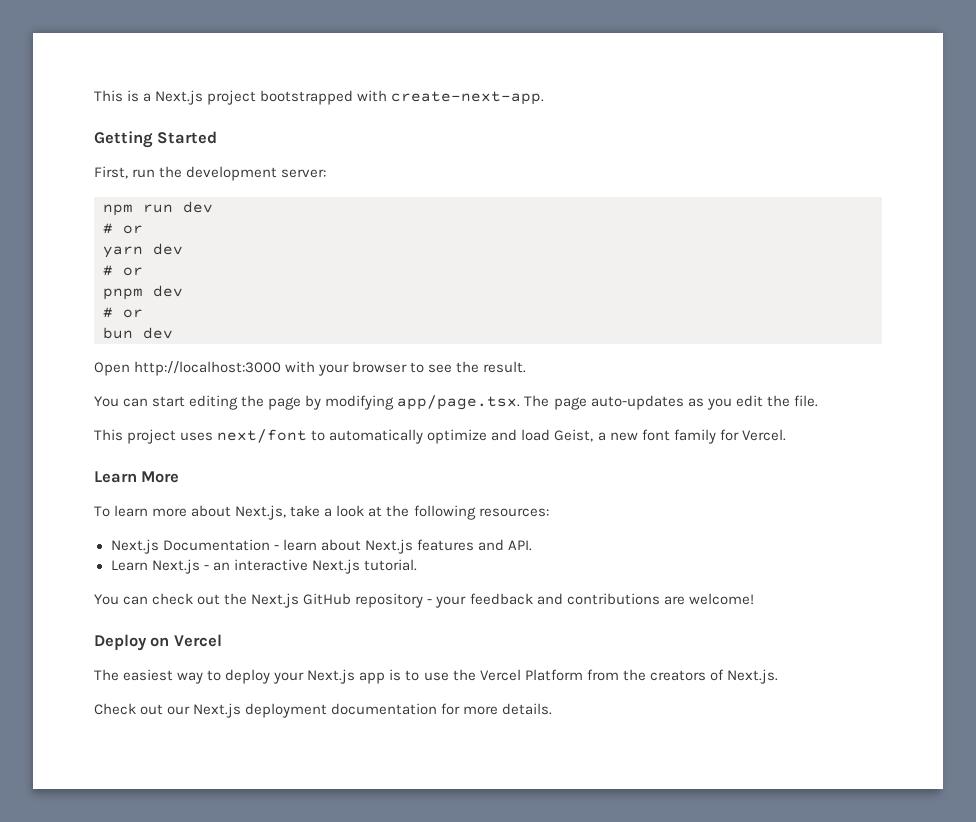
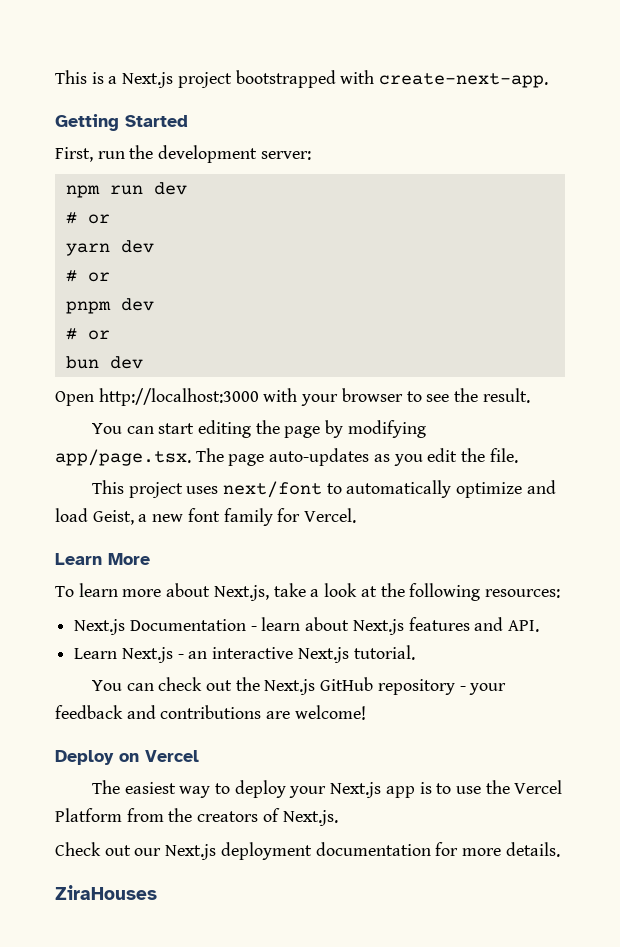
(553, 709) none -> [55,885,157,900] // ZiraHouses

